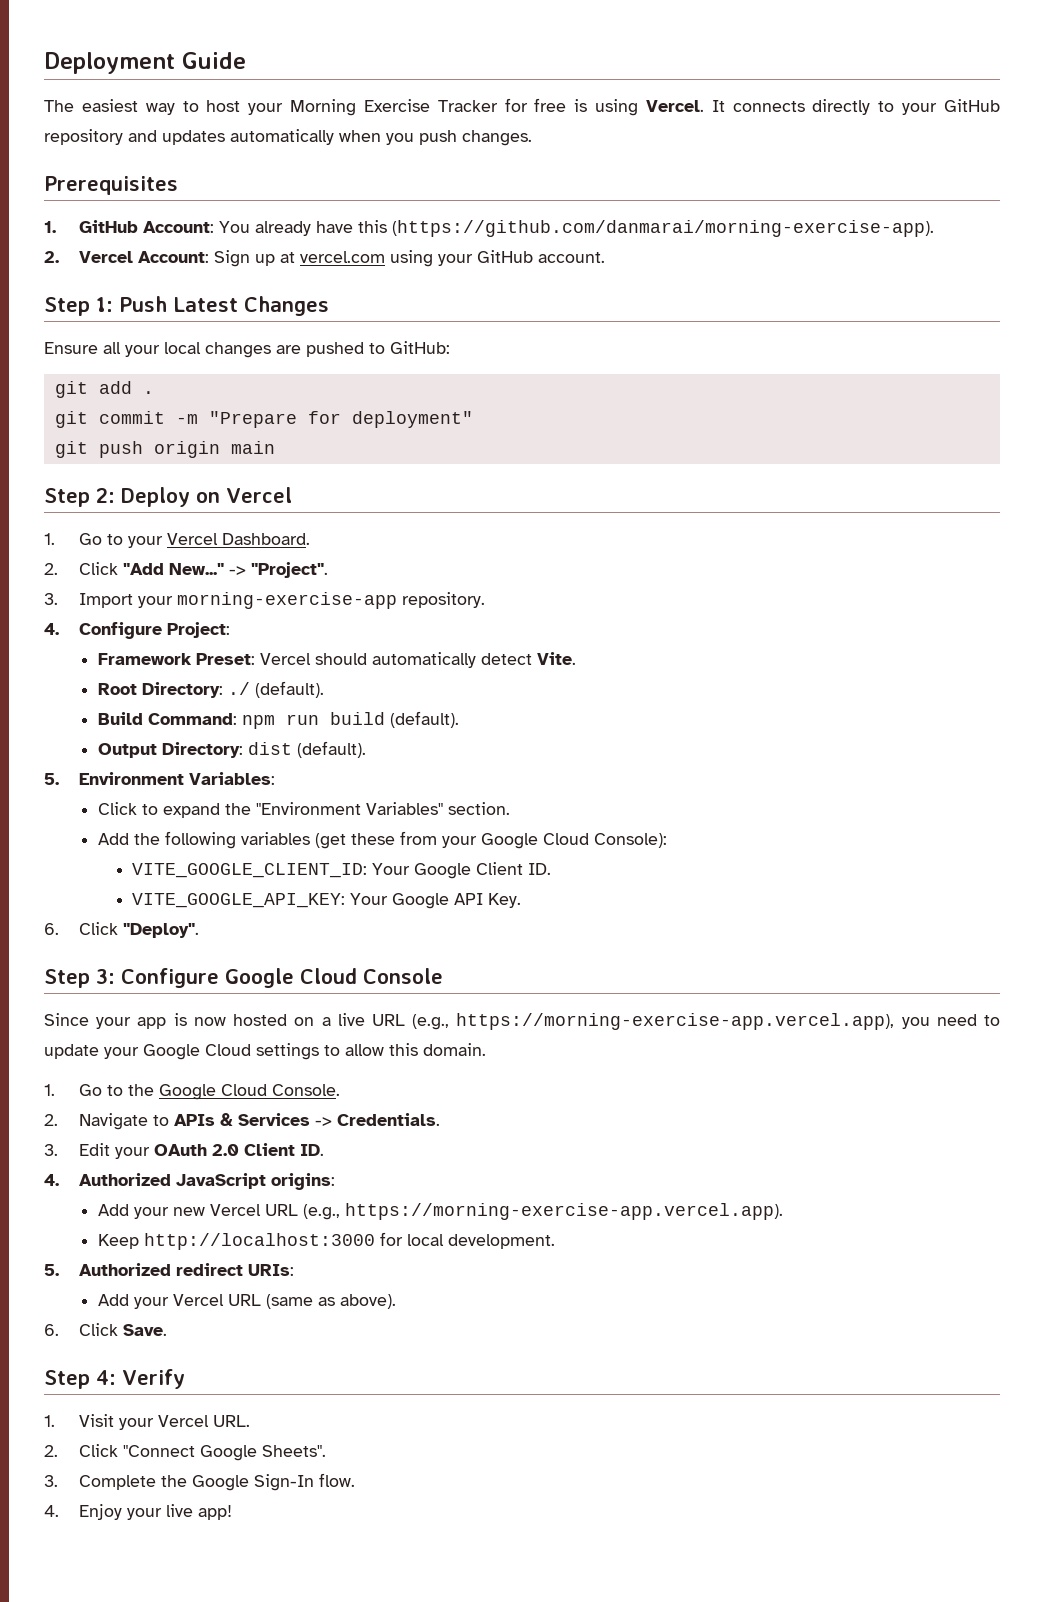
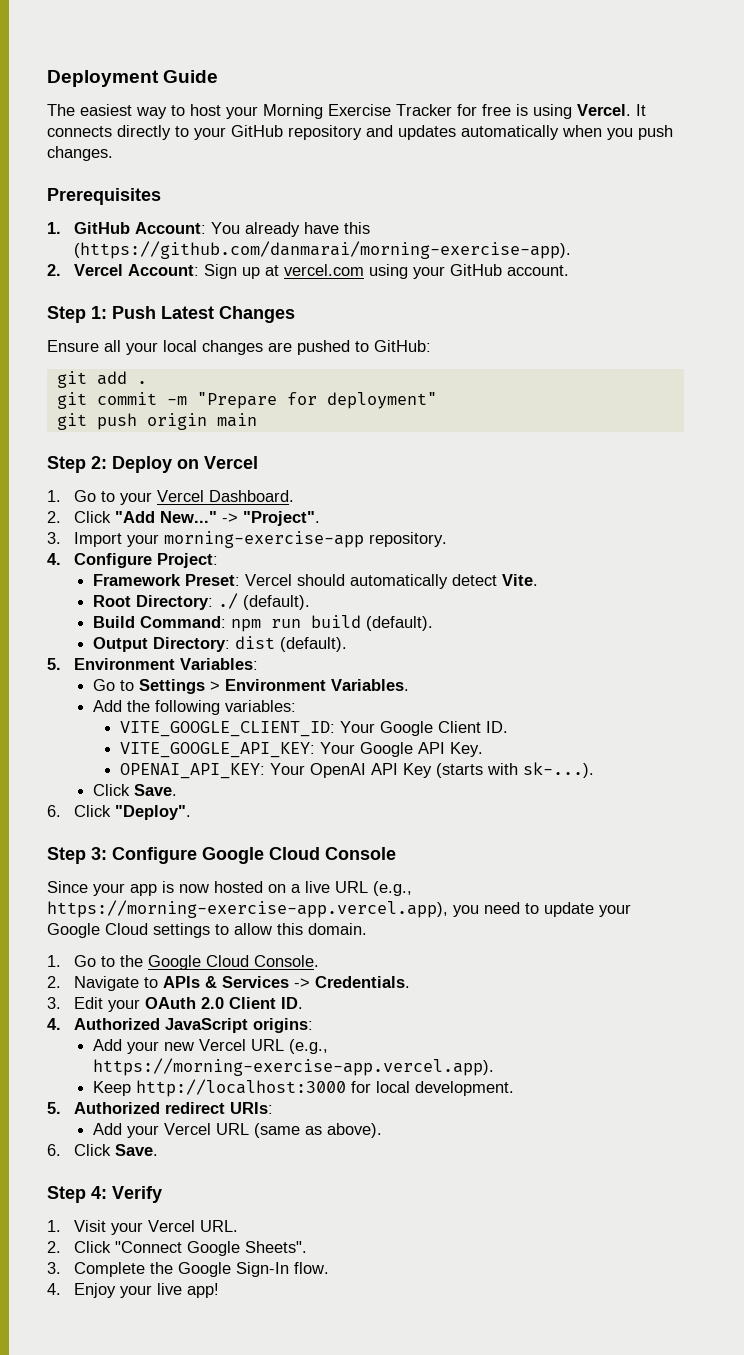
[97,802,510,818] [97,831,667,849] Click to expand the "Environment Variables" section. // Add the following variables (get these from your Google Cloud Console): -> [92,679,409,694] [92,700,296,715] Go to Settings > Environment Variables. // Add the following variables:
(522, 900) none -> [119,762,594,779] [92,784,177,796] // OPENAI_API_KEY: Your OpenAI API Key (starts with sk-...). // Click Save.

